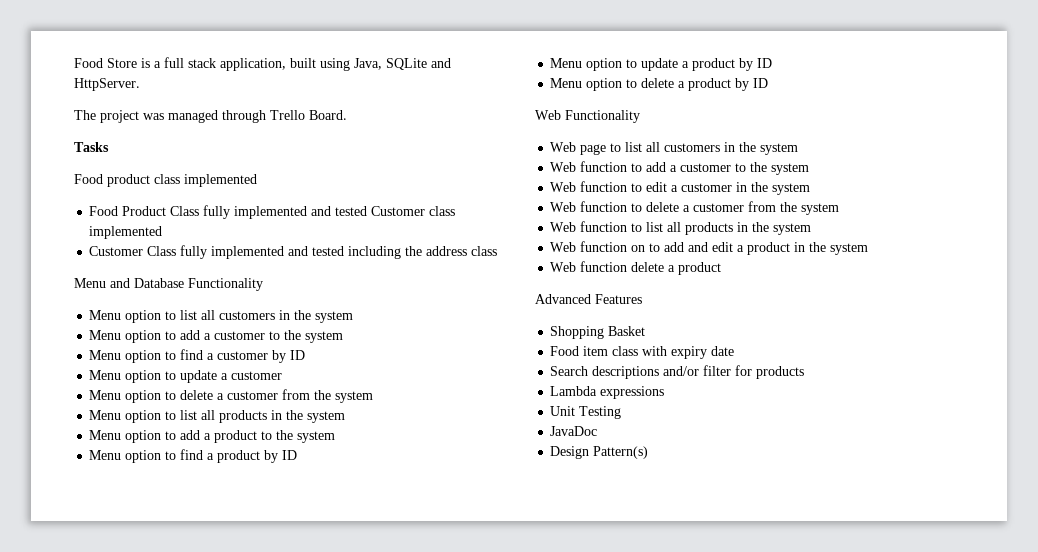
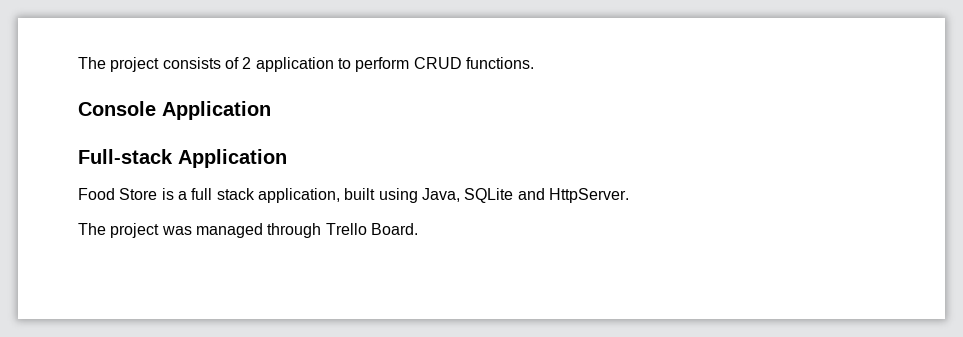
(74, 63) none -> [78,57,534,72] [78,101,271,120] [78,149,287,168] The project consists of 2 application to perform CRUD functions. // Console Application // Full-stack Application //
[74,142,109,152] [74,174,257,187] [89,205,456,219] [89,226,163,239] [89,245,498,259] [74,278,263,291] [89,310,354,323] [89,330,344,343] [89,349,306,363] [89,370,283,383] [89,389,374,403] [89,410,346,423] [89,430,336,443] [89,449,298,463] [550,58,773,71] [550,78,769,91] [535,110,640,123] [550,142,799,155] [550,161,810,175] [550,181,811,195] [550,201,840,215] [550,221,812,235] [550,241,869,255] [550,261,722,275] [535,294,642,304] [550,326,646,339] [550,346,735,359] [550,365,805,379] [550,386,665,399] [550,406,622,419] [550,426,598,436] [550,446,649,459] // Tasks // Food product class implemented // Food Product Class fully implemented and tested Customer class implemented // Customer Class fully implemented and tested including the address class // Menu and Database Functionality // Menu option to list all customers in the system // Menu option to add a customer to the system // Menu option to find a customer by ID // Menu option to update a customer // Menu option to delete a customer from the system // Menu option to list all products in the system // Menu option to add a product to the system // Menu option to find a product by ID // Menu option to update a product by ID // Menu option to delete a product by ID // Web Functionality // Web page to list all customers in the system // Web function to add a customer to the system // Web function to edit a customer in the system // Web function to delete a customer from the system // Web function to list all products in the system // Web function on to add and edit a product in the system // Web function delete a product // Advanced Features // Shopping Basket // Food item class with expiry date // Search descriptions and/or filter for products // Lambda expressions // Unit Testing // JavaDoc // Design Pattern(s) -> (418, 229) none

